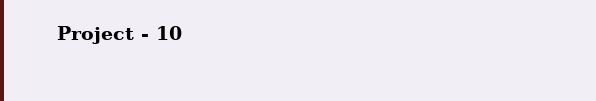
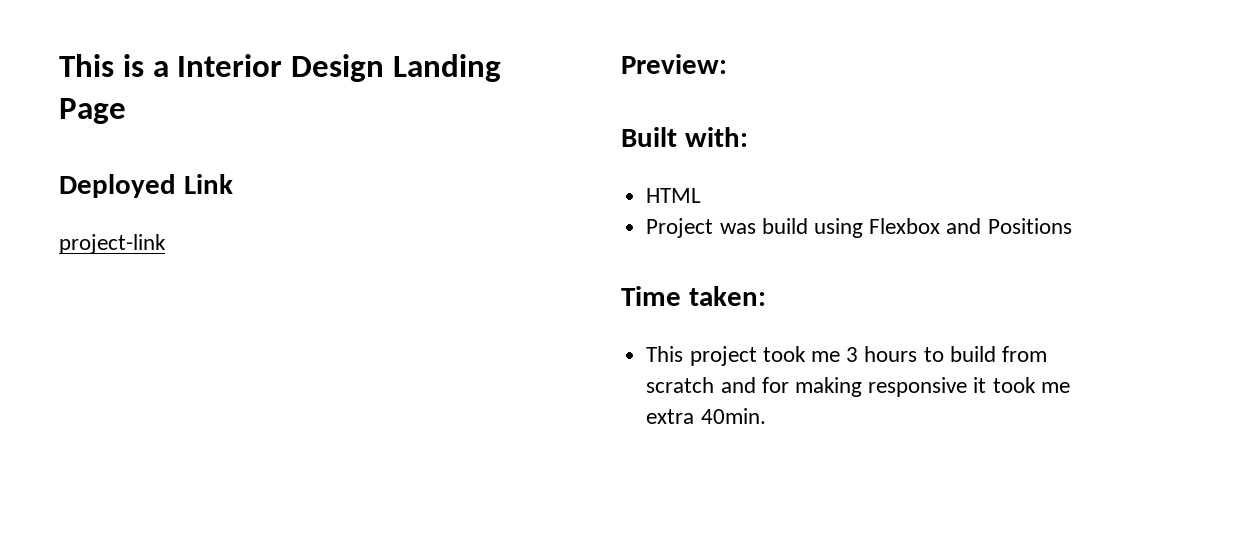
[57,26,182,44] Project - 10 -> [59,54,501,82] [59,98,126,124] [59,174,233,198] [59,234,166,254] [621,54,727,74] [621,127,748,147] [646,188,702,203] [646,218,1072,238] [621,286,766,306] [646,346,1047,366] [646,377,1070,397] [646,408,766,424] This is a Interior Design Landing Page // Deployed Link // project-link // Preview: // Built with: // HTML // Project was build using Flexbox and Positions // Time taken: // This project took me 3 hours to build from scratch and for making responsive it took me extra 40min.

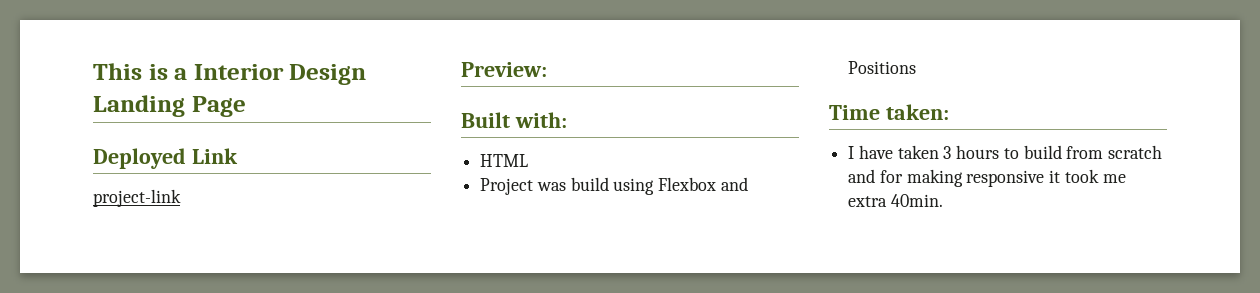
[646,346,840,366] This project took me -> [848,145,939,159] I have taken

